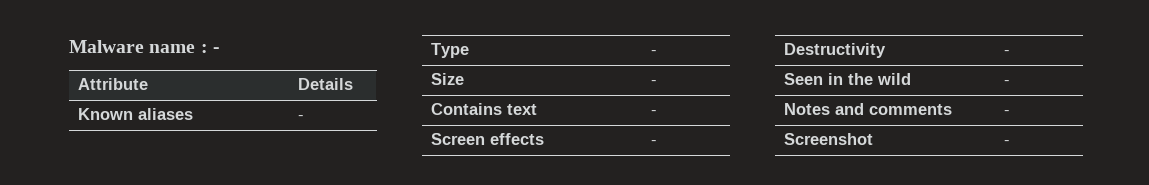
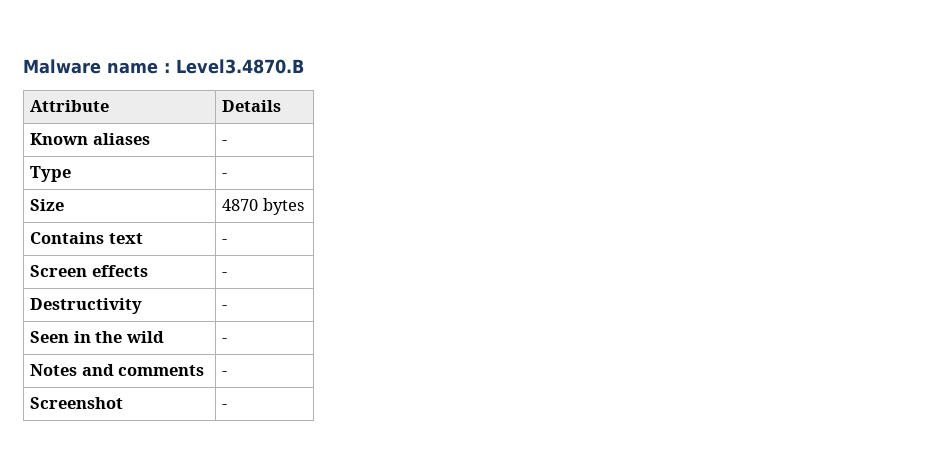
[212,47,220,53] - -> [176,59,304,74] Level3.4870.B
[651,80,658,85] - -> [222,198,304,215] 4870 bytes

